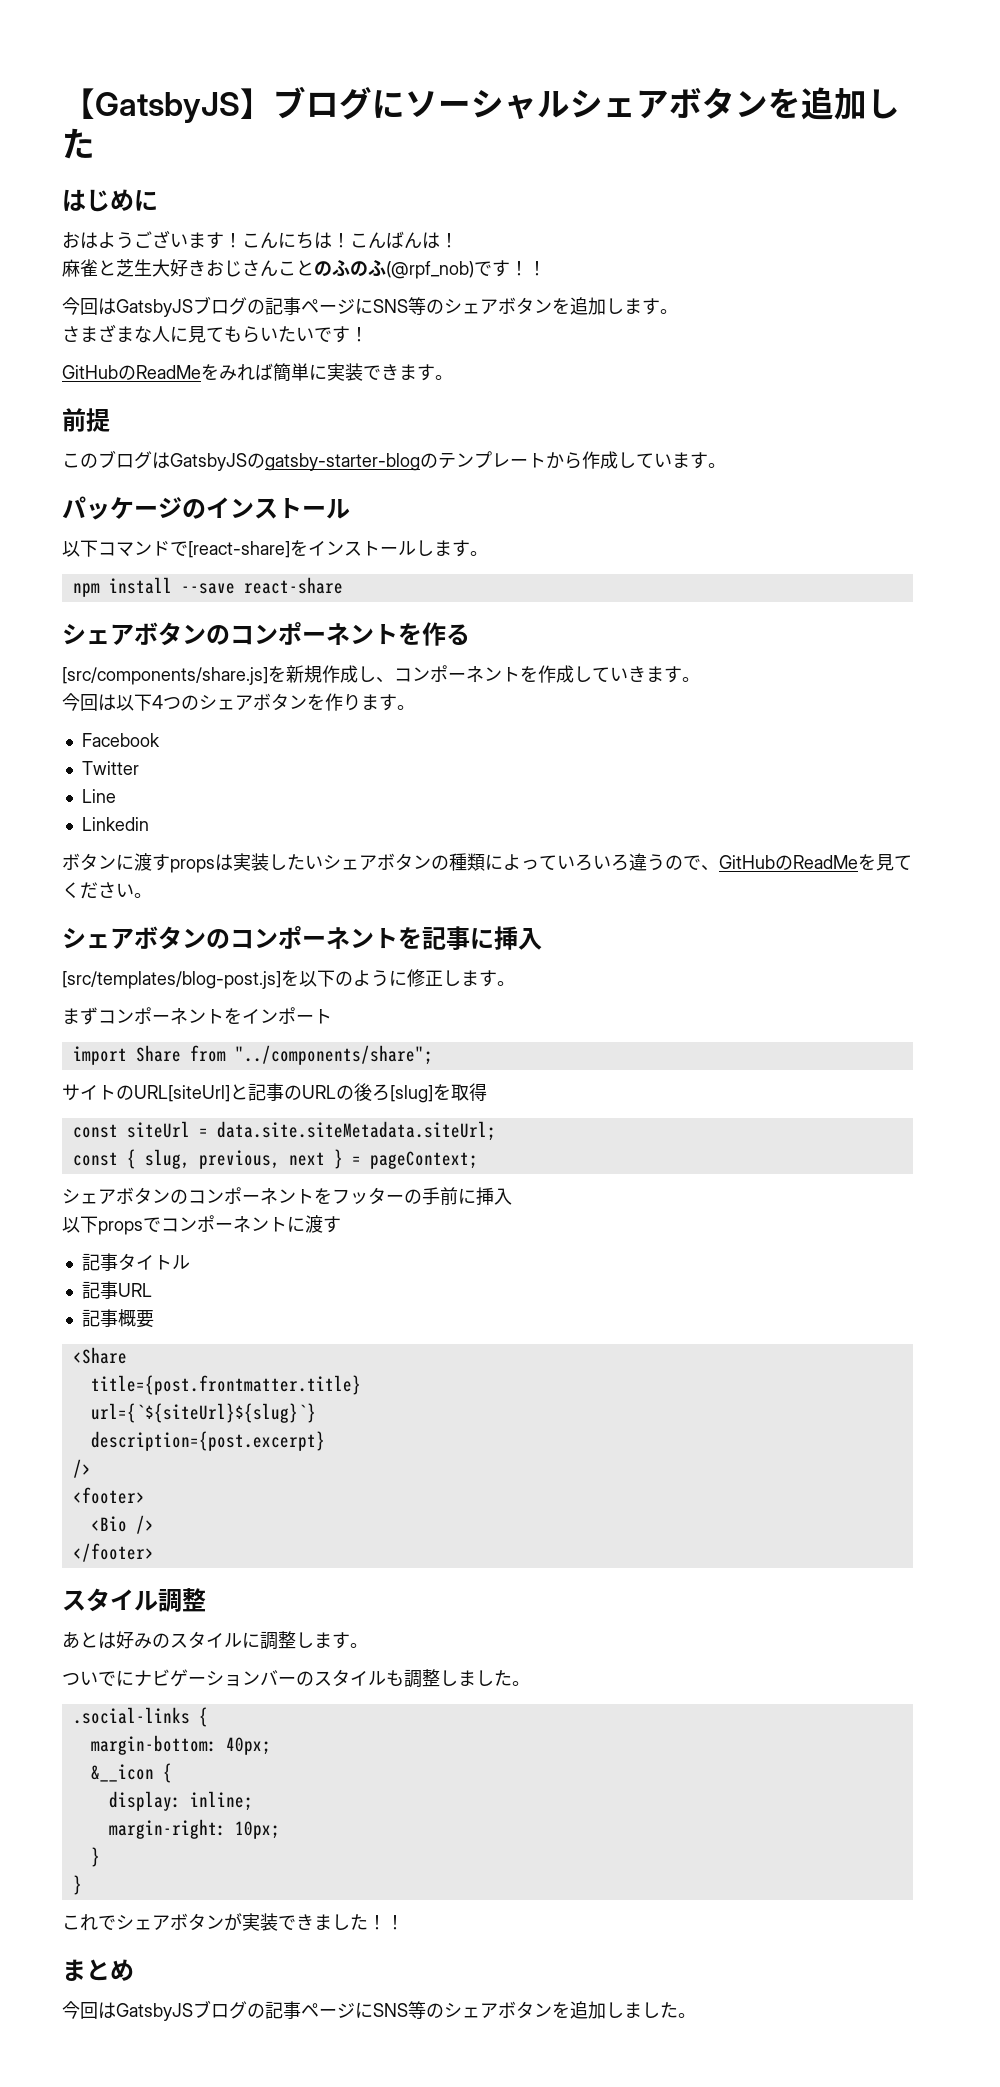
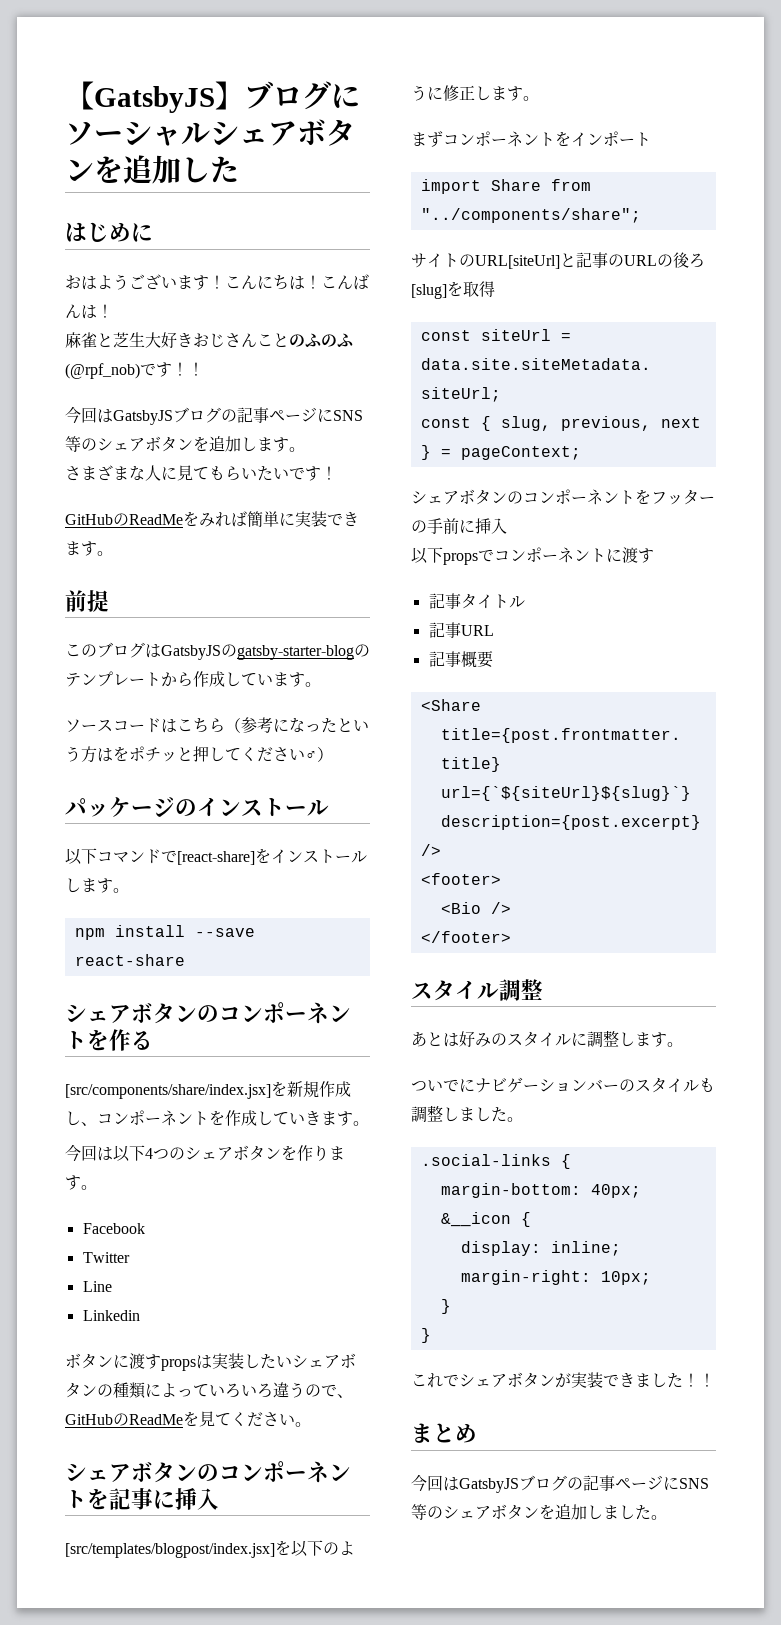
(726, 465) none -> [65,717,369,733] [65,746,333,763] // ソースコードはこちら（参考になったという方はをポチッと押してください♂）
[62,667,268,685] [src/components/share.js] -> [65,1084,271,1099] [src/components/share/index.jsx]
[62,971,281,989] [src/templates/blog-post.js] -> [65,1543,275,1558] [src/templates/blogpost/index.jsx]

